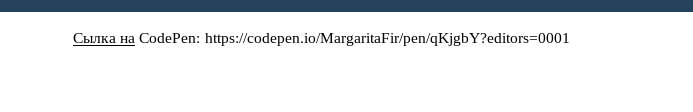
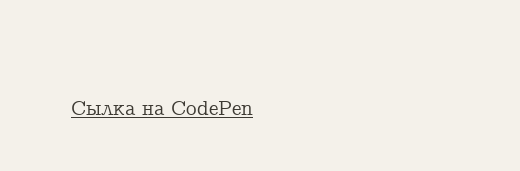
[139,33,570,46] CodePen: https://codepen.io/MargaritaFir/pen/qKjgbY?editors=0001 -> [171,101,253,115] CodePen

